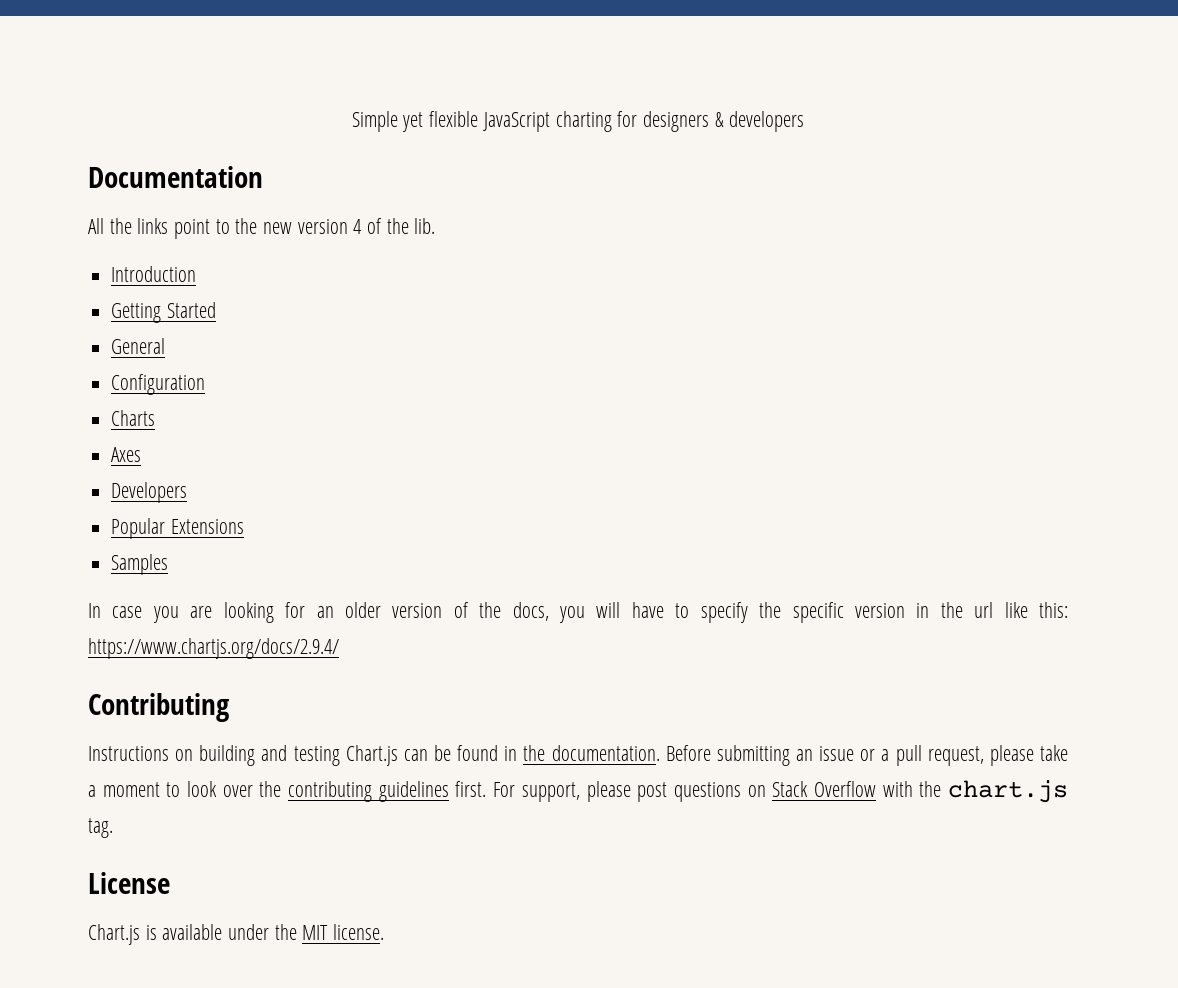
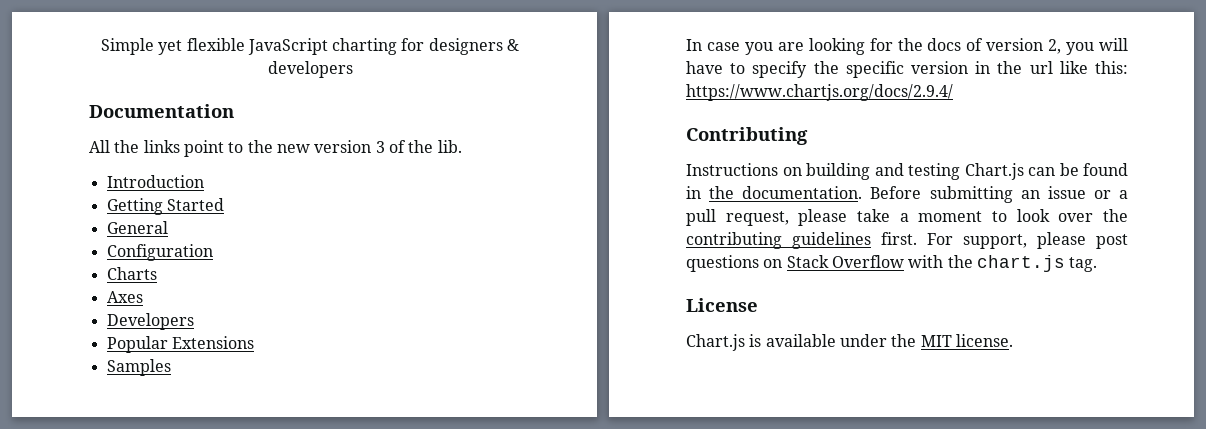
[353,219,363,234] 4 -> [375,141,385,153] 3
[316,602,549,621] an older version of the docs, -> [897,38,1062,54] the docs of version 2,

